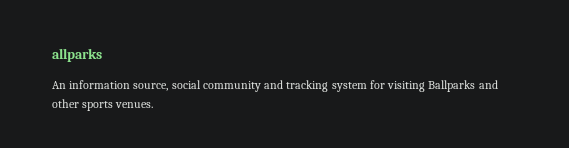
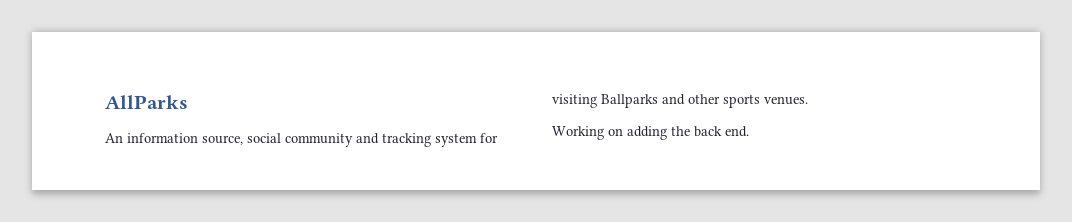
[52,48,102,62] allparks -> [105,95,188,109] AllParks
(154, 105) none -> [552,126,749,140] // Working on adding the back end.

